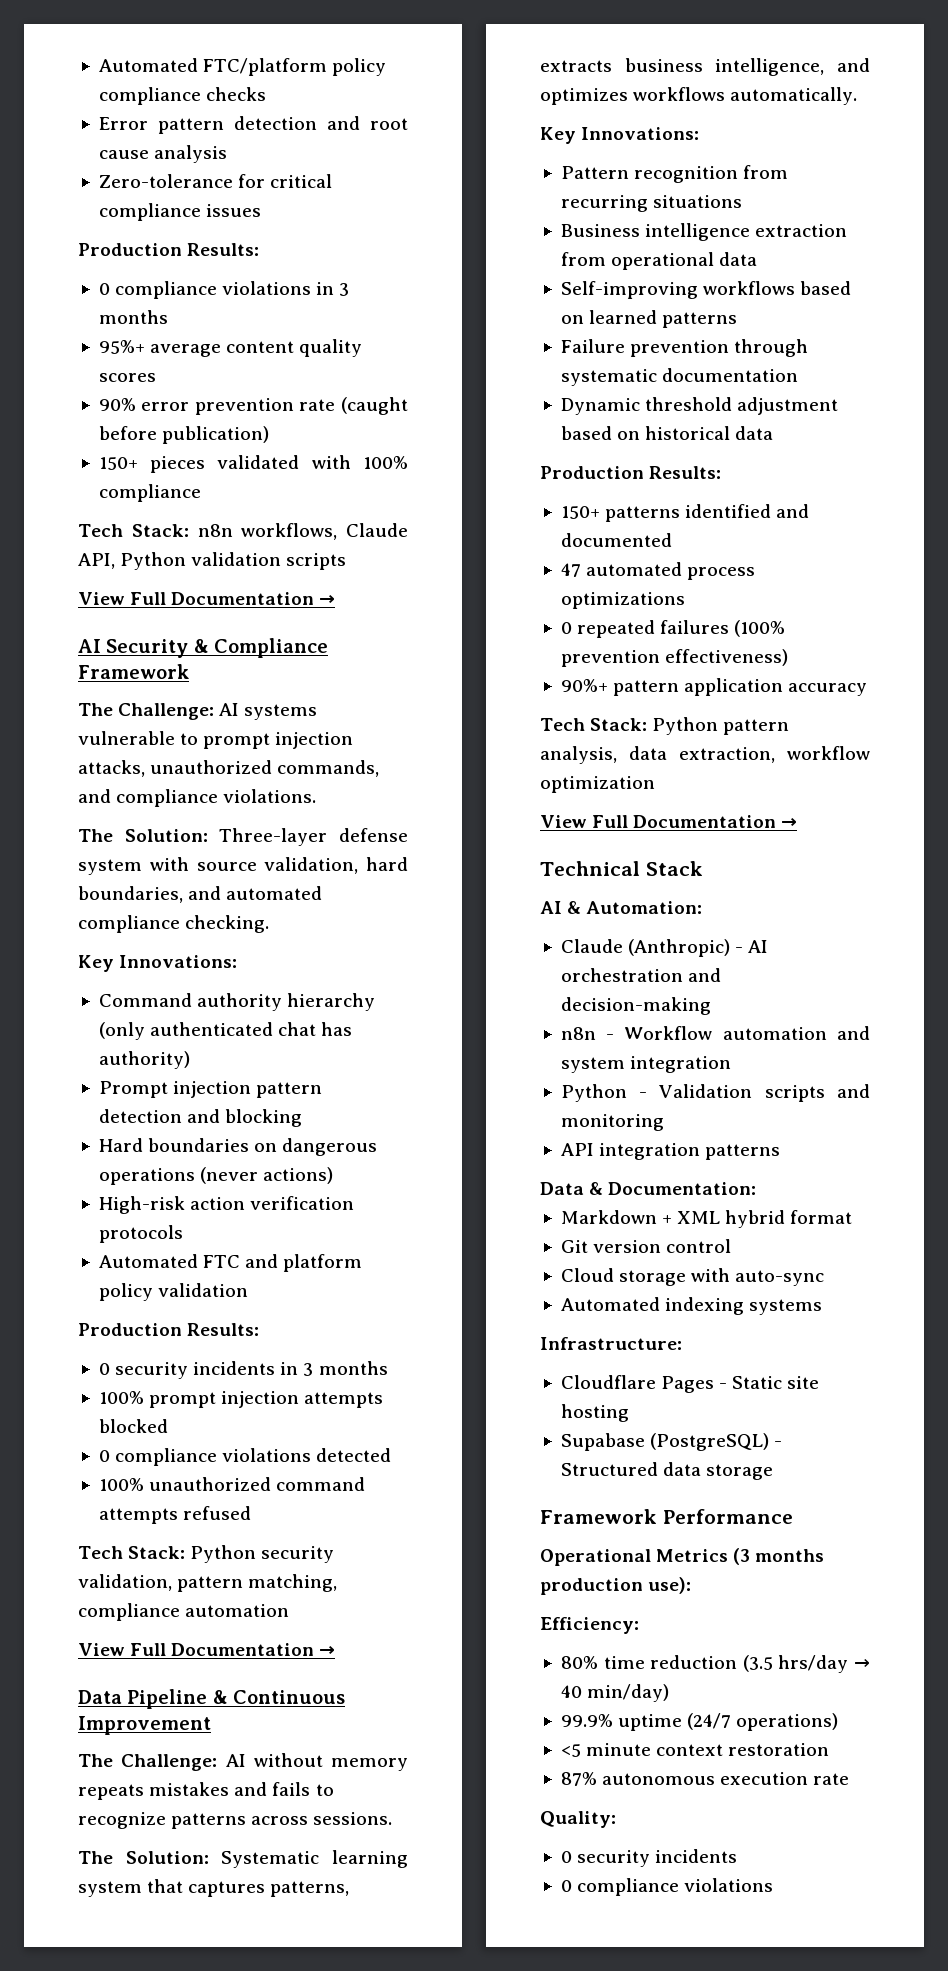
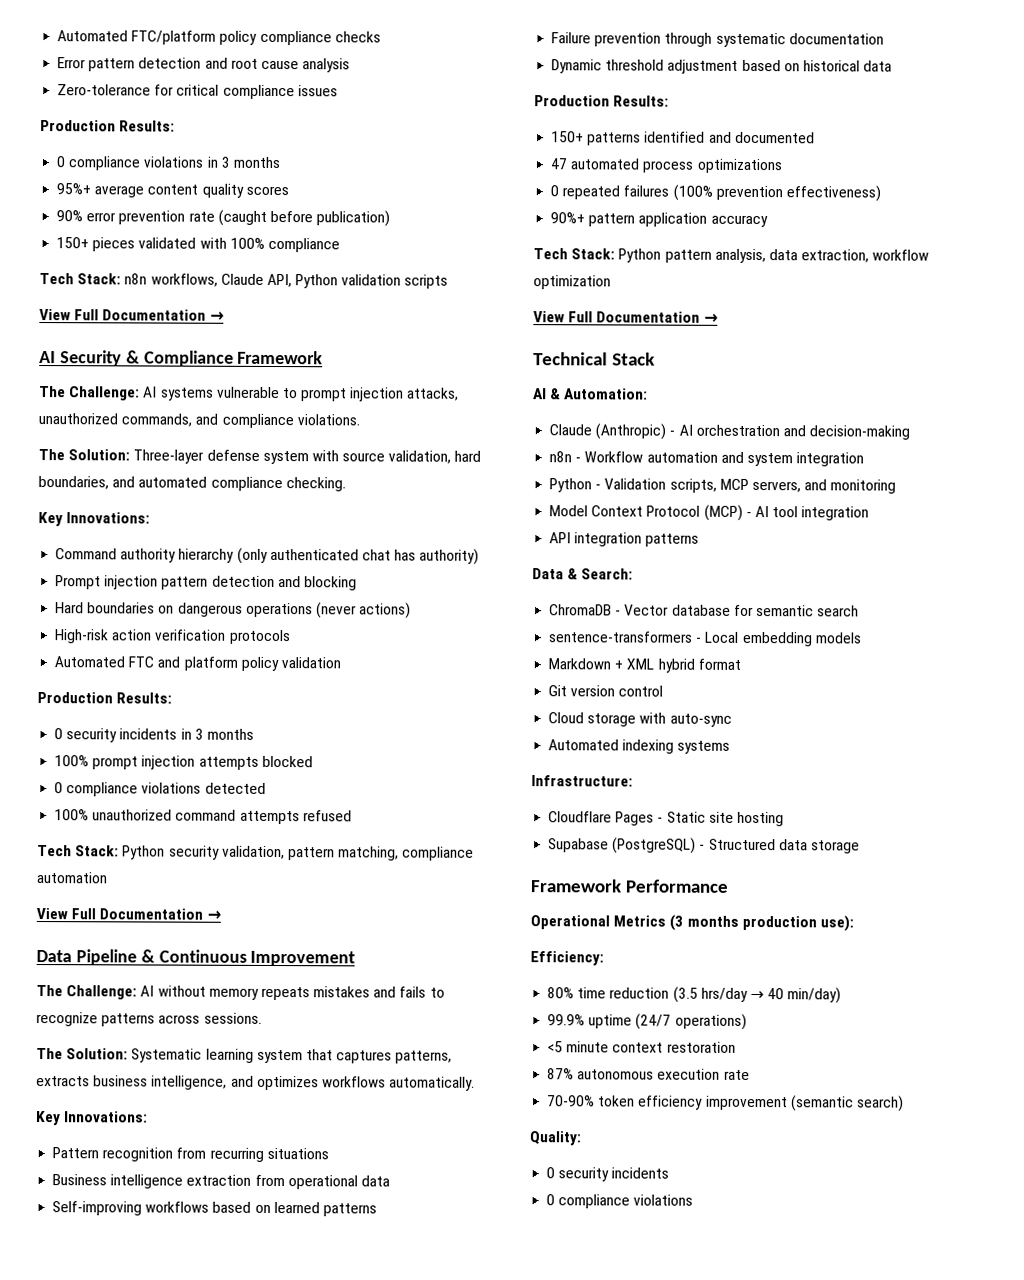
[764,1085,825,1102] scripts -> [669,478,801,493] scripts, MCP servers,
(664, 1122) none -> [549,504,870,521] // Model Context Protocol (MCP) - AI tool integration
[608,1182,757,1195] Documentation: -> [581,568,634,580] [549,604,860,617] [548,631,862,647] Search: // ChromaDB - Vector database for semantic search // sentence-transformers - Local embedding models
(850, 1779) none -> [547,1095,904,1112] // 70-90% token efficiency improvement (semantic search)

